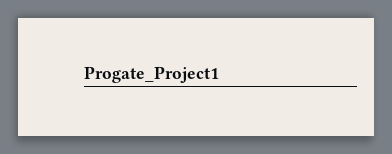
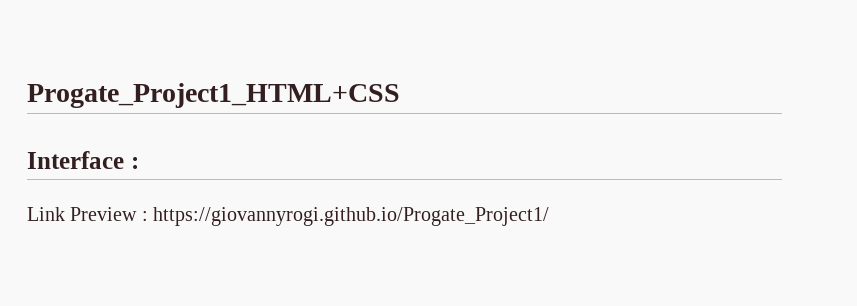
[84,66,219,83] Progate_Project1 -> [27,83,400,108] [27,151,139,169] [27,207,550,226] Progate_Project1_HTML+CSS // Interface : // Link Preview : https://giovannyrogi.github.io/Progate_Project1/

